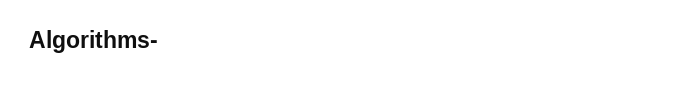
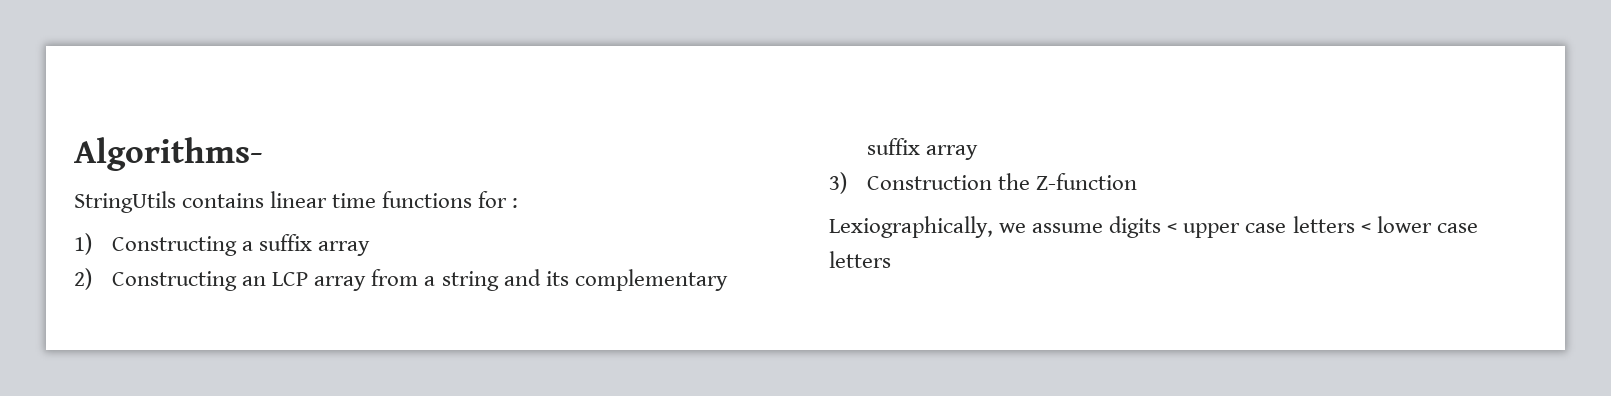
(158, 41) none -> [74,191,519,213] [74,233,371,256] [74,268,728,291] [867,138,979,160] [829,172,1138,194] [829,216,1478,238] [829,251,891,268] // StringUtils contains linear time functions for : // 1) Constructing a suffix array // 2) Constructing an LCP array from a string and its complementary suffix array // 3) Construction the Z-function // Lexiographically, we assume digits < upper case letters < lower case letters

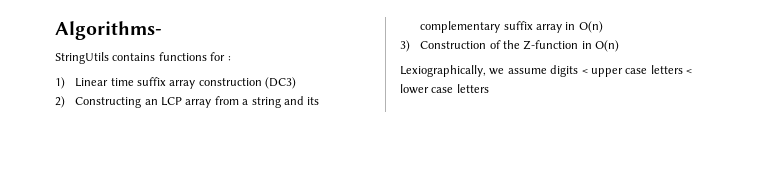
[270,191,377,208] linear time -> (156, 57) none
[112,234,371,256] Constructing a suffix array -> [75,77,297,89] Linear time suffix array construction (DC3)
(979, 152) none -> [565,21,603,33] in O(n)
(993, 182) none -> [489,40,501,49] of
(1138, 181) none -> [581,40,620,52] in O(n)

